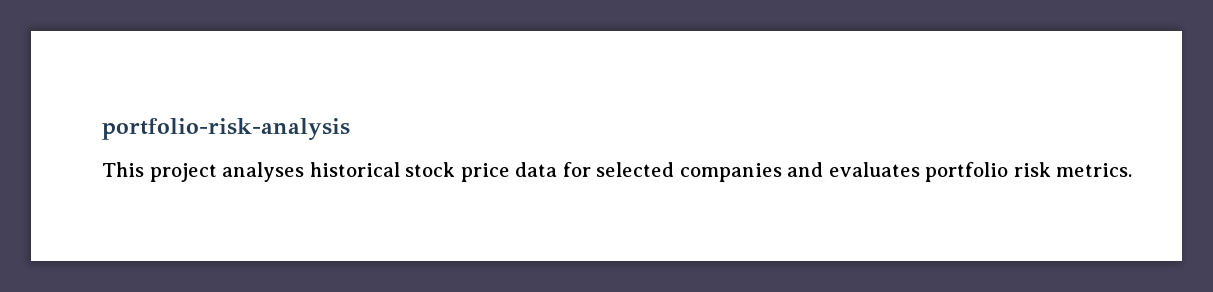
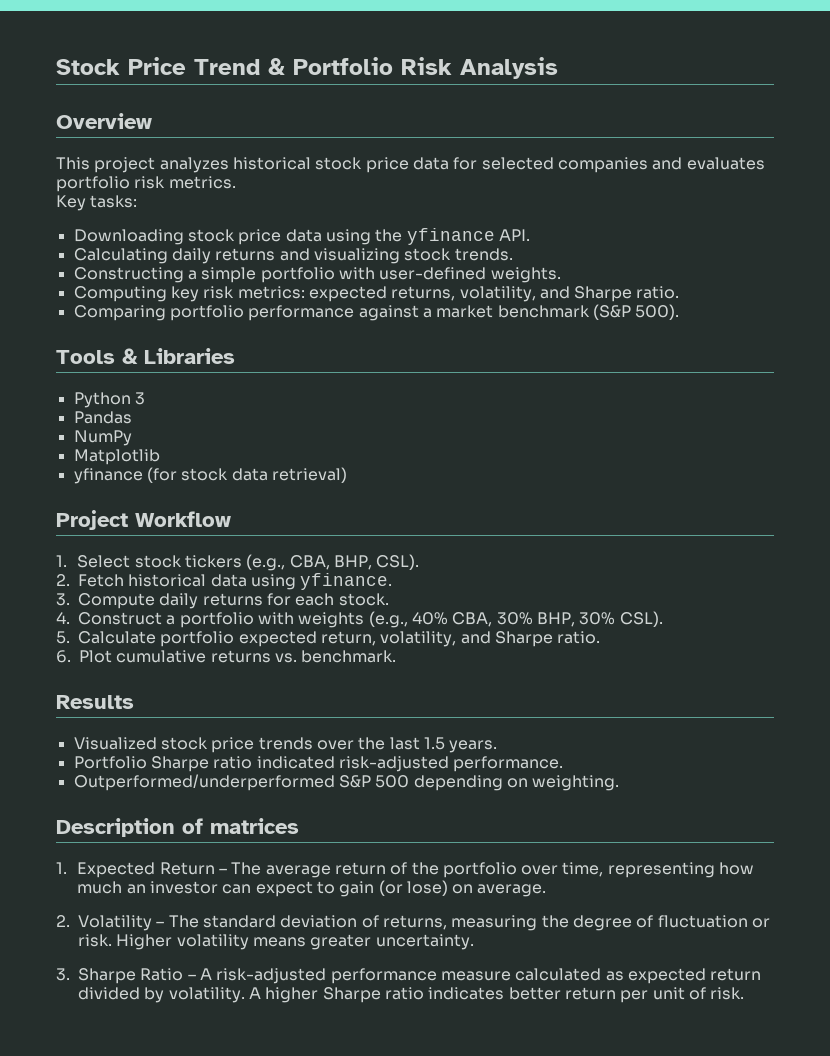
[102,118,350,140] portfolio-risk-analysis -> [56,57,558,79] [56,113,152,129] Stock Price Trend & Portfolio Risk Analysis // Overview
[222,162,305,182] analyses -> [159,157,229,173] analyzes
(1133, 170) none -> [56,195,138,211] [73,228,530,245] [73,248,513,264] [73,267,561,283] [73,286,680,302] [73,304,680,321] [56,348,235,364] [73,392,145,408] [73,411,132,424] [73,430,132,446] [73,449,160,465] [73,467,347,484] [56,510,231,530] [56,554,420,571] [56,573,393,590] [56,593,389,609] [56,611,663,628] [56,631,601,647] [56,650,397,663] [56,695,134,709] [73,737,498,753] [73,756,564,772] [73,774,620,791] [56,818,299,837] [56,862,755,878] [77,880,547,897] [56,915,770,931] [78,934,474,950] [56,968,762,984] [78,987,745,1003] // Key tasks: // Downloading stock price data using the yfinance API. // Calculating daily returns and visualizing stock trends. // Constructing a simple portfolio with user-defined weights. // Computing key risk metrics: expected returns, volatility, and Sharpe ratio. // Comparing portfolio performance against a market benchmark (S&P 500). // Tools & Libraries // Python 3 // Pandas // NumPy // Matplotlib // yfinance (for stock data retrieval) // Project Workflow // 1. Select stock tickers (e.g., CBA, BHP, CSL). // 2. Fetch historical data using yfinance. // 3. Compute daily returns for each stock. // 4. Construct a portfolio with weights (e.g., 40% CBA, 30% BHP, 30% CSL). // 5. Calculate portfolio expected return, volatility, and Sharpe ratio. // 6. Plot cumulative returns vs. benchmark. // Results // Visualized stock price trends over the last 1.5 years. // Portfolio Sharpe ratio indicated risk-adjusted performance. // Outperformed/underperformed S&P 500 depending on weighting. // Description of matrices // 1. Expected Return – The average return of the portfolio over time, representing how much an investor can expect to gain (or lose) on average. // 2. Volatility – The standard deviation of returns, measuring the degree of fluctuation or risk. Higher volatility means greater uncertainty. // 3. Sharpe Ratio – A risk-adjusted performance measure calculated as expected return divided by volatility. A higher Sharpe ratio indicates better return per unit of risk.

